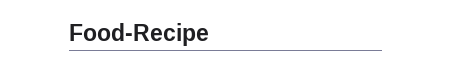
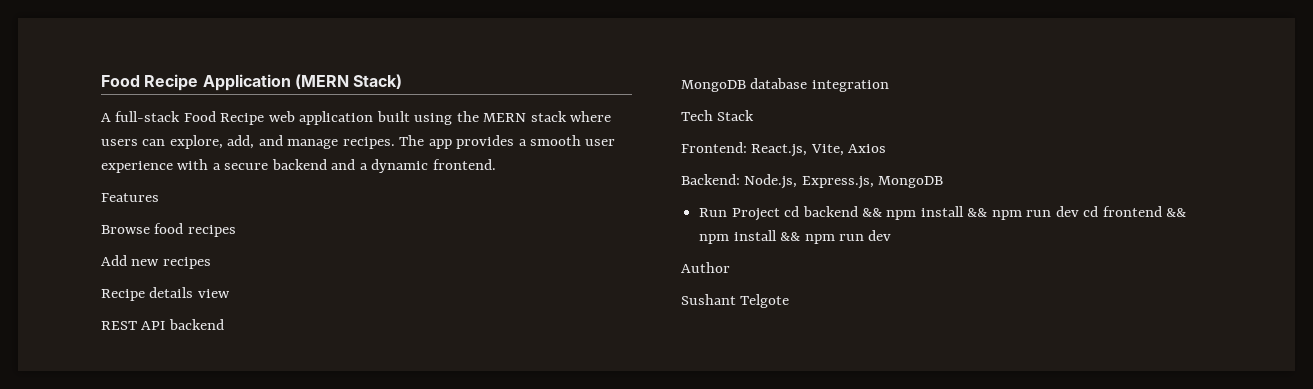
[69,23,209,46] Food-Recipe -> [101,74,403,91] [101,111,612,125] [101,135,616,149] [101,159,496,173] [101,193,159,202] [101,223,236,237] [101,255,211,269] [101,287,230,301] [101,319,224,330] [681,78,889,92] [681,110,755,121] [681,142,887,157] [681,174,944,189] [699,206,1187,221] [699,230,892,244] [681,262,730,273] [681,294,790,308] Food Recipe Application (MERN Stack) // A full-stack Food Recipe web application built using the MERN stack where users can explore, add, and manage recipes. The app provides a smooth user experience with a secure backend and a dynamic frontend. // Features // Browse food recipes // Add new recipes // Recipe details view // REST API backend // MongoDB database integration // Tech Stack // Frontend: React.js, Vite, Axios // Backend: Node.js, Express.js, MongoDB // Run Project cd backend && npm install && npm run dev cd frontend && npm install && npm run dev // Author // Sushant Telgote

